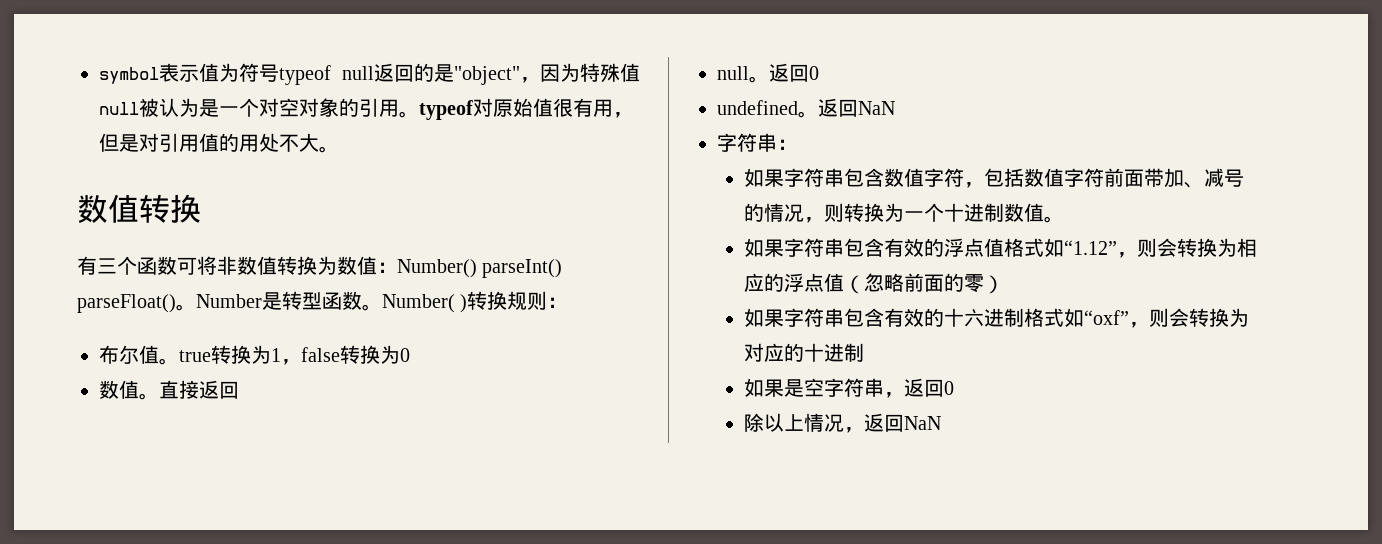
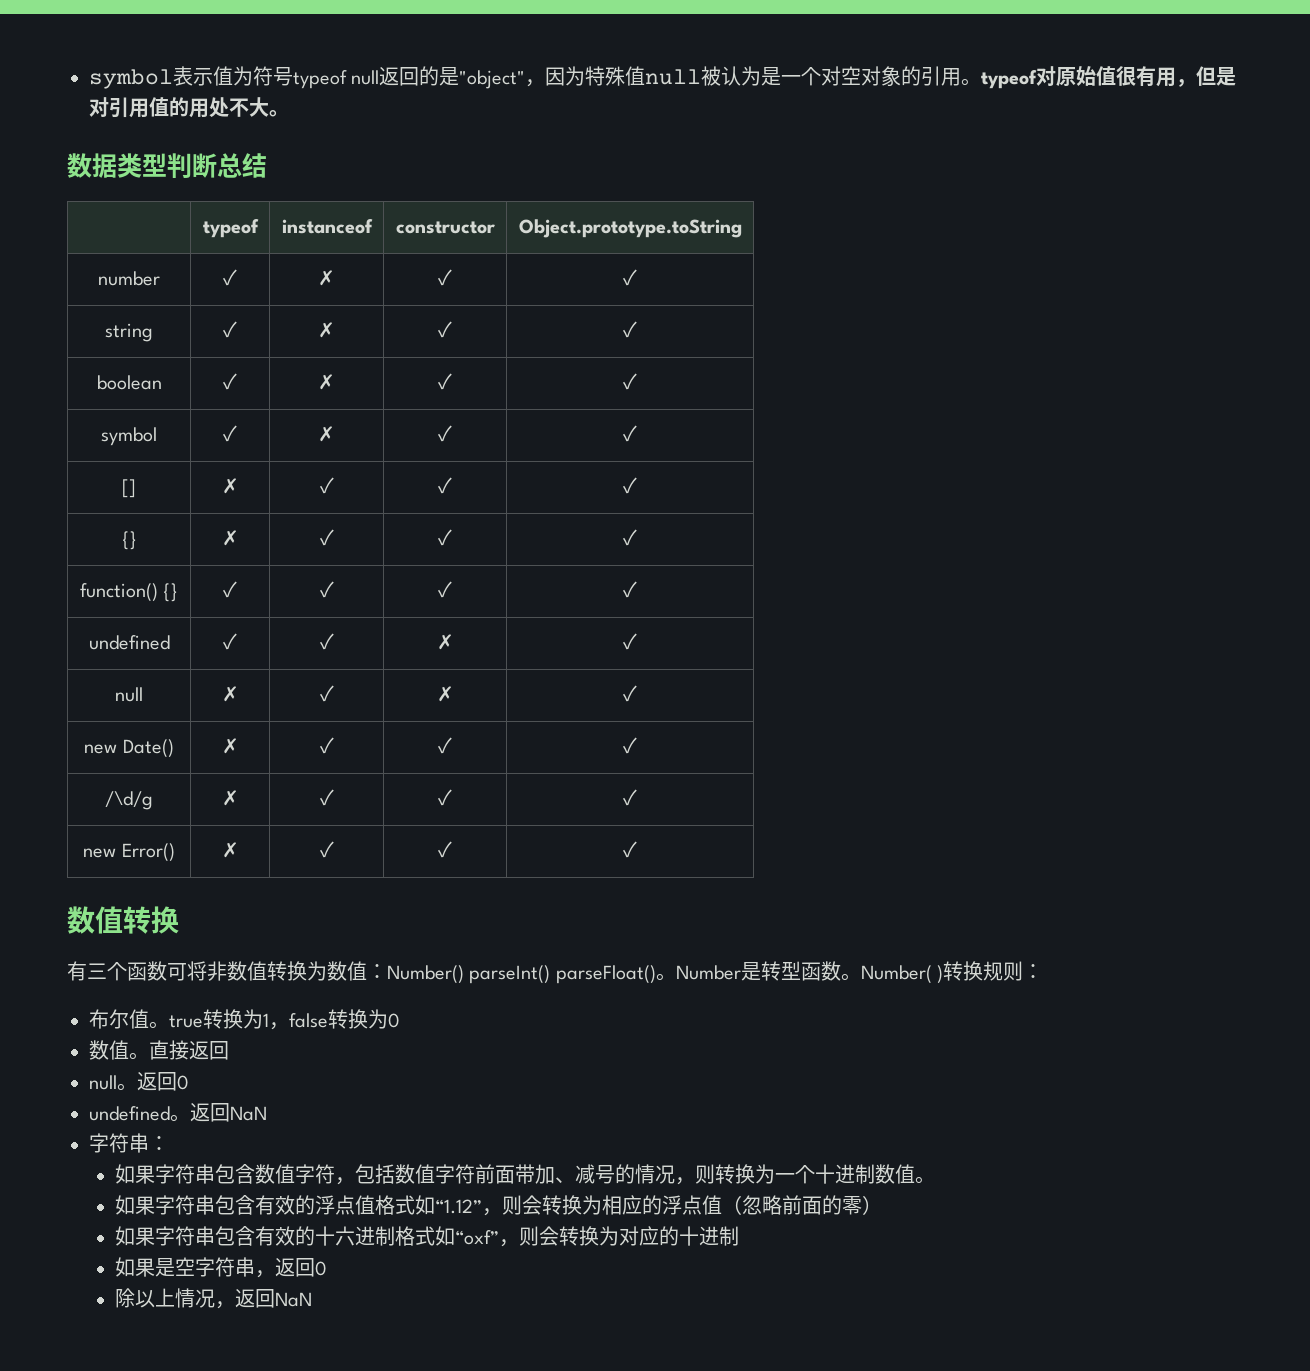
(339, 149) none -> [67,153,267,179] [202,219,259,238] [281,219,373,234] [395,221,495,234] [518,219,742,238] [98,271,160,286] [223,269,237,286] [318,270,335,286] [438,269,452,286] [623,269,637,286] [105,323,153,342] [223,321,237,338] [318,322,335,338] [438,321,452,338] [623,321,637,338] [96,375,162,390] [223,373,237,390] [318,374,335,390] [438,373,452,390] [623,373,637,390] [101,427,157,446] [223,425,237,442] [318,426,335,442] [438,425,452,442] [623,425,637,442] [122,479,136,498] [221,478,239,494] [319,477,334,494] [438,477,452,494] [623,477,637,494] [121,531,137,550] [221,530,239,546] [319,529,334,546] [438,529,452,546] [623,529,637,546] [79,583,179,602] [223,581,237,598] [319,581,334,598] [438,581,452,598] [623,581,637,598] [88,635,170,650] [223,633,237,650] [319,633,334,650] [436,634,454,650] [623,633,637,650] [115,687,143,702] [221,686,239,702] [319,685,334,702] [436,686,454,702] [623,685,637,702] [84,739,174,758] [221,738,239,754] [319,737,334,754] [438,737,452,754] [623,737,637,754] [105,791,153,810] [221,790,239,806] [319,789,334,806] [438,789,452,806] [623,789,637,806] [83,843,175,862] [221,842,239,858] [319,841,334,858] [438,841,452,858] [623,841,637,858] // 数据类型判断总结 // | typeof | instanceof | constructor | Object.prototype.toString // number | ✓ | ✗ | ✓ | ✓ // string | ✓ | ✗ | ✓ | ✓ // boolean | ✓ | ✗ | ✓ | ✓ // symbol | ✓ | ✗ | ✓ | ✓ // [] | ✗ | ✓ | ✓ | ✓ // {} | ✗ | ✓ | ✓ | ✓ // function() {} | ✓ | ✓ | ✓ | ✓ // undefined | ✓ | ✓ | ✗ | ✓ // null | ✗ | ✓ | ✗ | ✓ // new Date() | ✗ | ✓ | ✓ | ✓ // /\d/g | ✗ | ✓ | ✓ | ✓ // new Error() | ✗ | ✓ | ✓ | ✓

